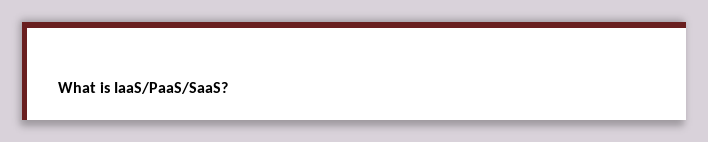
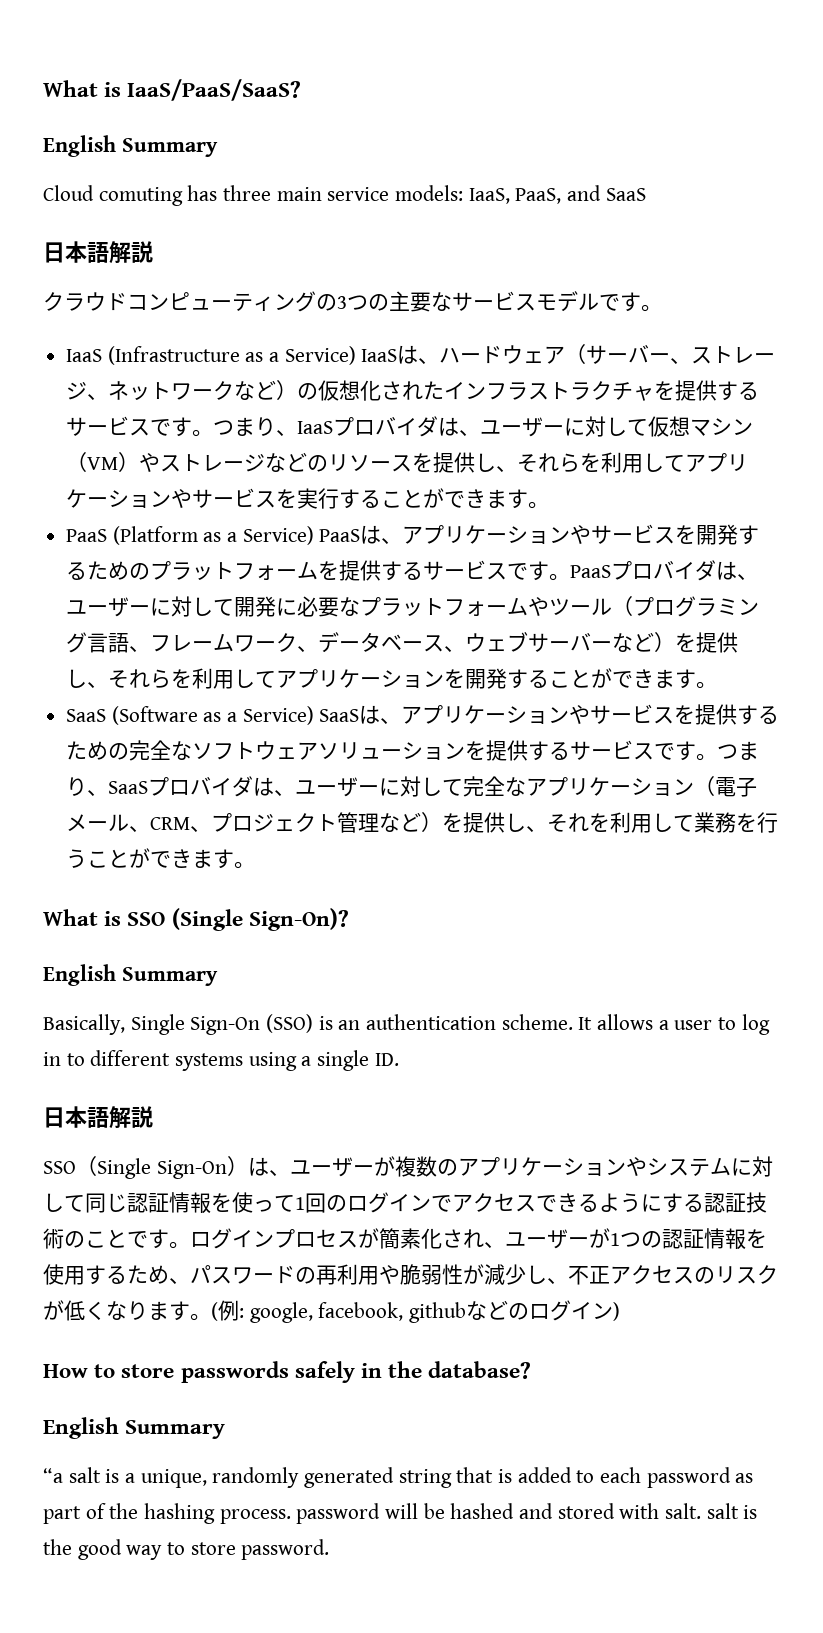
(229, 88) none -> [43,135,218,157] [43,185,646,206] [43,241,153,264] [43,291,662,312] [66,344,776,365] [66,380,760,401] [66,416,754,437] [66,452,749,473] [66,488,550,509] [66,524,760,545] [66,560,759,581] [66,596,760,617] [66,632,739,653] [66,668,718,689] [66,704,780,725] [66,740,760,761] [66,776,758,797] [66,812,779,833] [66,848,256,869] [43,908,349,931] [43,964,218,986] [43,1014,770,1035] [43,1050,399,1071] [43,1106,153,1129] [43,1156,773,1179] [43,1192,767,1214] [43,1228,767,1250] [43,1264,778,1285] [43,1300,621,1323] [43,1361,532,1383] [43,1417,226,1439] [43,1467,754,1488] [43,1503,758,1524] [43,1539,330,1560] // English Summary // Cloud comuting has three main service models: IaaS, PaaS, and SaaS // 日本語解説 // クラウドコンピューティングの3つの主要なサービスモデルです。 // IaaS (Infrastructure as a Service) IaaSは、ハードウェア（サーバー、ストレージ、ネットワークなど）の仮想化されたインフラストラクチャを提供するサービスです。つまり、IaaSプロバイダは、ユーザーに対して仮想マシン（VM）やストレージなどのリソースを提供し、それらを利用してアプリケーションやサービスを実行することができます。 // PaaS (Platform as a Service) PaaSは、アプリケーションやサービスを開発するためのプラットフォームを提供するサービスです。PaaSプロバイダは、ユーザーに対して開発に必要なプラットフォームやツール（プログラミング言語、フレームワーク、データベース、ウェブサーバーなど）を提供し、それらを利用してアプリケーションを開発することができます。 // SaaS (Software as a Service) SaaSは、アプリケーションやサービスを提供するための完全なソフトウェアソリューションを提供するサービスです。つまり、SaaSプロバイダは、ユーザーに対して完全なアプリケーション（電子メール、CRM、プロジェクト管理など）を提供し、それを利用して業務を行うことができます。 // What is SSO (Single Sign-On)? // English Summary // Basically, Single Sign-On (SSO) is an authentication scheme. It allows a user to log in to different systems using a single ID. // 日本語解説 // SSO（Single Sign-On）は、ユーザーが複数のアプリケーションやシステムに対して同じ認証情報を使って1回のログインでアクセスできるようにする認証技術のことです。ログインプロセスが簡素化され、ユーザーが1つの認証情報を使用するため、パスワードの再利用や脆弱性が減少し、不正アクセスのリスクが低くなります。(例: google, facebook, githubなどのログイン) // How to store passwords safely in the database? // English Summary // “a salt is a unique, randomly generated string that is added to each password as part of the hashing process. password will be hashed and stored with salt. salt is the good way to store password.

